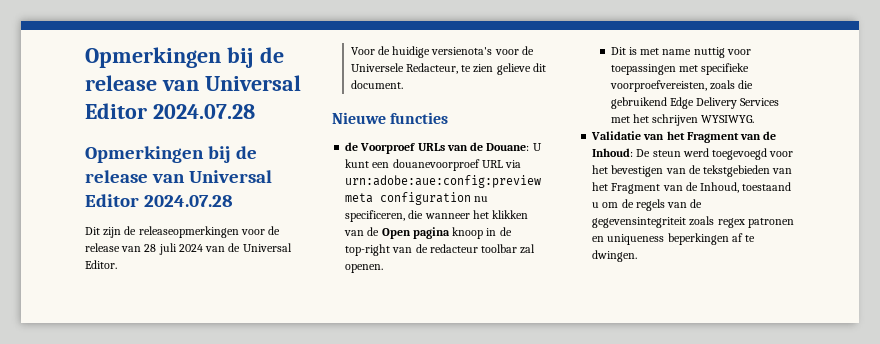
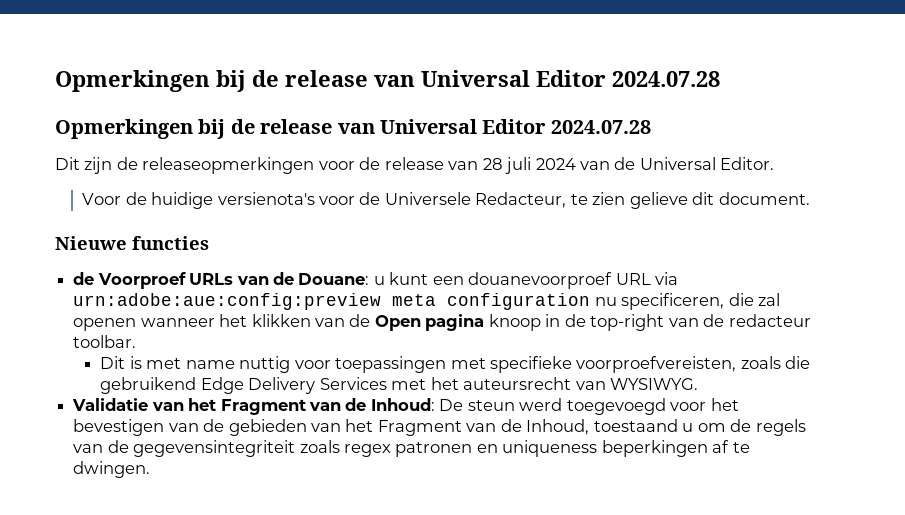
[532,143,542,151] U -> [373,276,385,285] u
(424, 214) none -> [757,293,780,306] [73,318,137,331] zal openen
[481,244,536,254] [345,264,384,273] toolbar zal openen. -> [73,335,137,348] toolbar.
[652,114,699,126] schrijven -> [463,377,606,390] auteursrecht van
[703,165,771,177] tekstgebieden -> [228,419,307,436] gebieden

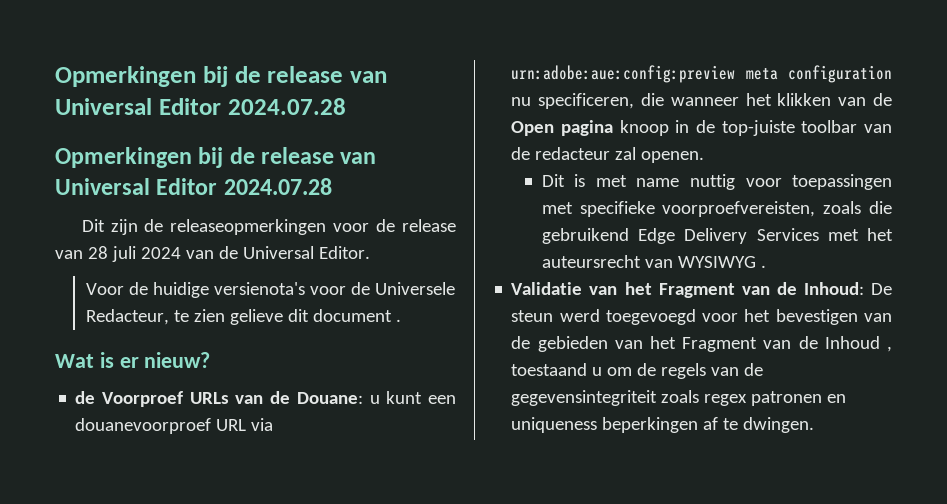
[718,192,810,205] [55,236,209,250] document. // Nieuwe functies -> [312,309,401,322] [55,352,211,368] document . // Wat is er nieuw?
[757,293,780,306] [73,318,137,331] zal openen -> (664, 99) none
[590,314,665,331] top-right -> [721,120,858,136] top-juiste toolbar
[73,335,137,348] toolbar. -> [615,147,705,163] zal openen.
[609,378,698,390] WYSIWYG. -> [677,256,766,268] WYSIWYG .
[526,419,590,435] Inhoud, -> [824,336,892,352] Inhoud ,

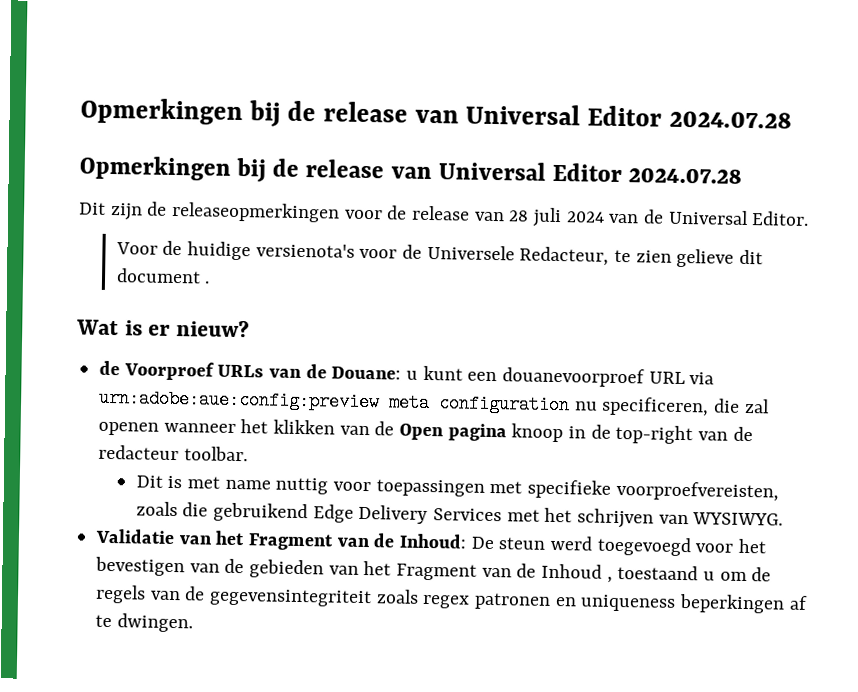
(664, 99) none -> [743,398,770,414] [98,421,160,436] zal openen
[721,120,858,136] top-juiste toolbar -> [615,424,694,445] top-right
[615,147,705,163] zal openen. -> [183,446,248,462] toolbar.
[541,255,766,268] auteursrecht van WYSIWYG . -> [577,508,784,529] schrijven van WYSIWYG.

